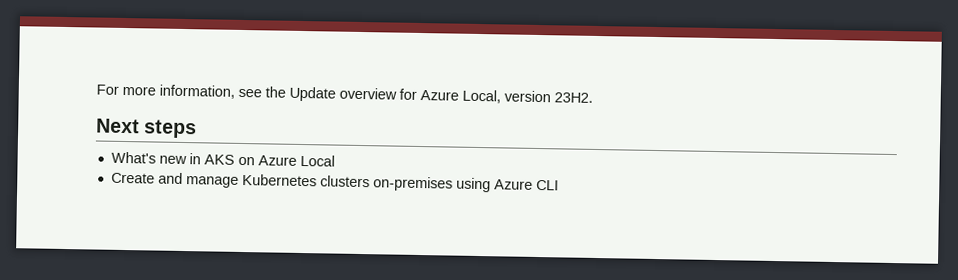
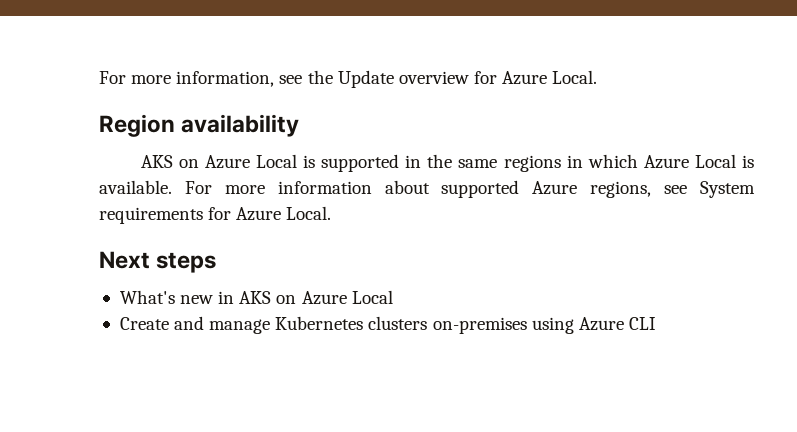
[462,89,593,104] Local, version 23H2. -> [552,70,598,84] [99,114,300,137] [140,154,754,172] [99,180,756,198] [99,206,332,224] Local. // Region availability // AKS on Azure Local is supported in the same regions in which Azure Local is available. For more information about supported Azure regions, see System requirements for Azure Local.

